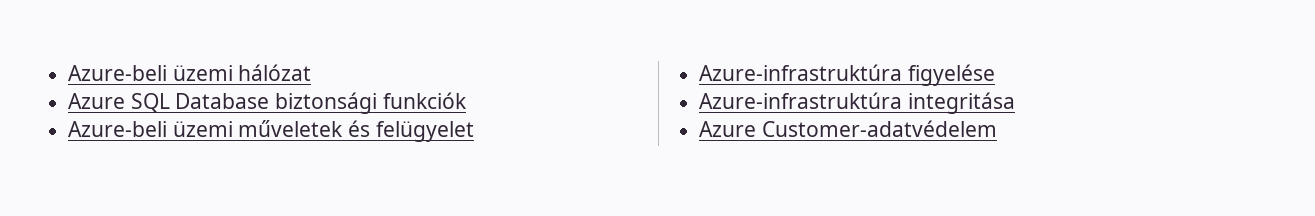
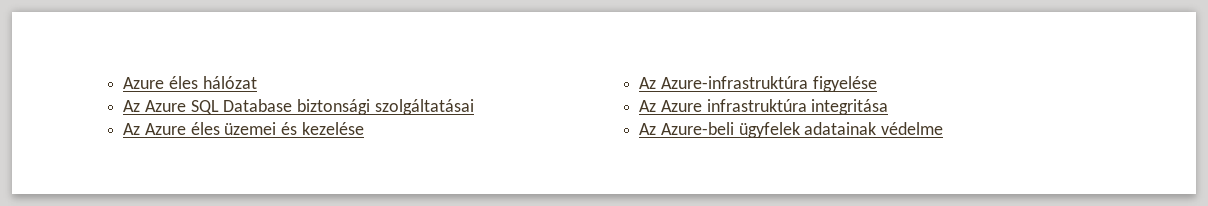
[68,65,233,81] Azure-beli üzemi -> [123,76,198,89] Azure éles
(312, 72) none -> [123,100,141,112] Az
[382,92,467,109] [68,120,474,142] [699,64,995,86] [699,92,1015,114] [699,120,997,137] funkciók // Azure-beli üzemi műveletek és felügyelet // Azure-infrastruktúra figyelése // Azure-infrastruktúra integritása // Azure Customer-adatvédelem -> [374,99,474,115] [123,122,364,135] [639,76,877,92] [639,99,889,115] [639,122,944,138] szolgáltatásai // Az Azure éles üzemei és kezelése // Az Azure-infrastruktúra figyelése // Az Azure infrastruktúra integritása // Az Azure-beli ügyfelek adatainak védelme

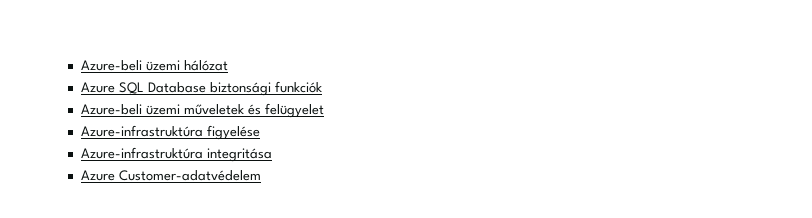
[123,76,198,89] Azure éles -> [80,60,180,71] Azure-beli üzemi
[123,100,141,112] Az -> (228, 65) none
[374,99,474,115] [123,122,364,135] [639,76,877,92] [639,99,889,115] [639,122,944,138] szolgáltatásai // Az Azure éles üzemei és kezelése // Az Azure-infrastruktúra figyelése // Az Azure infrastruktúra integritása // Az Azure-beli ügyfelek adatainak védelme -> [274,81,322,93] [80,103,324,118] [80,125,260,140] [80,147,272,162] [80,170,261,181] funkciók // Azure-beli üzemi műveletek és felügyelet // Azure-infrastruktúra figyelése // Azure-infrastruktúra integritása // Azure Customer-adatvédelem

